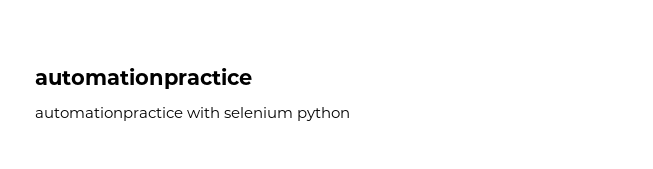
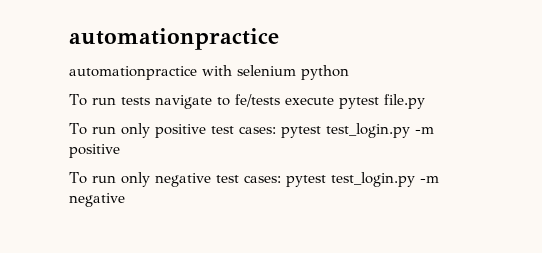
(351, 114) none -> [69,94,425,109] [69,123,434,138] [69,144,120,158] [69,172,439,187] [69,193,125,207] // To run tests navigate to fe/tests execute pytest file.py // To run only positive test cases: pytest test_login.py -m positive // To run only negative test cases: pytest test_login.py -m negative

